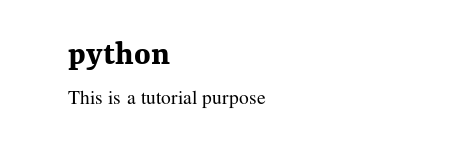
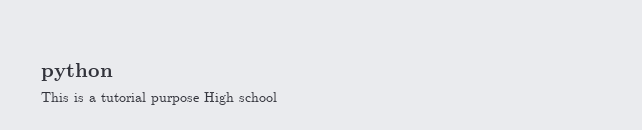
(267, 102) none -> [204,92,277,105] High school

